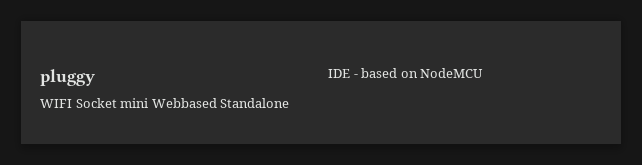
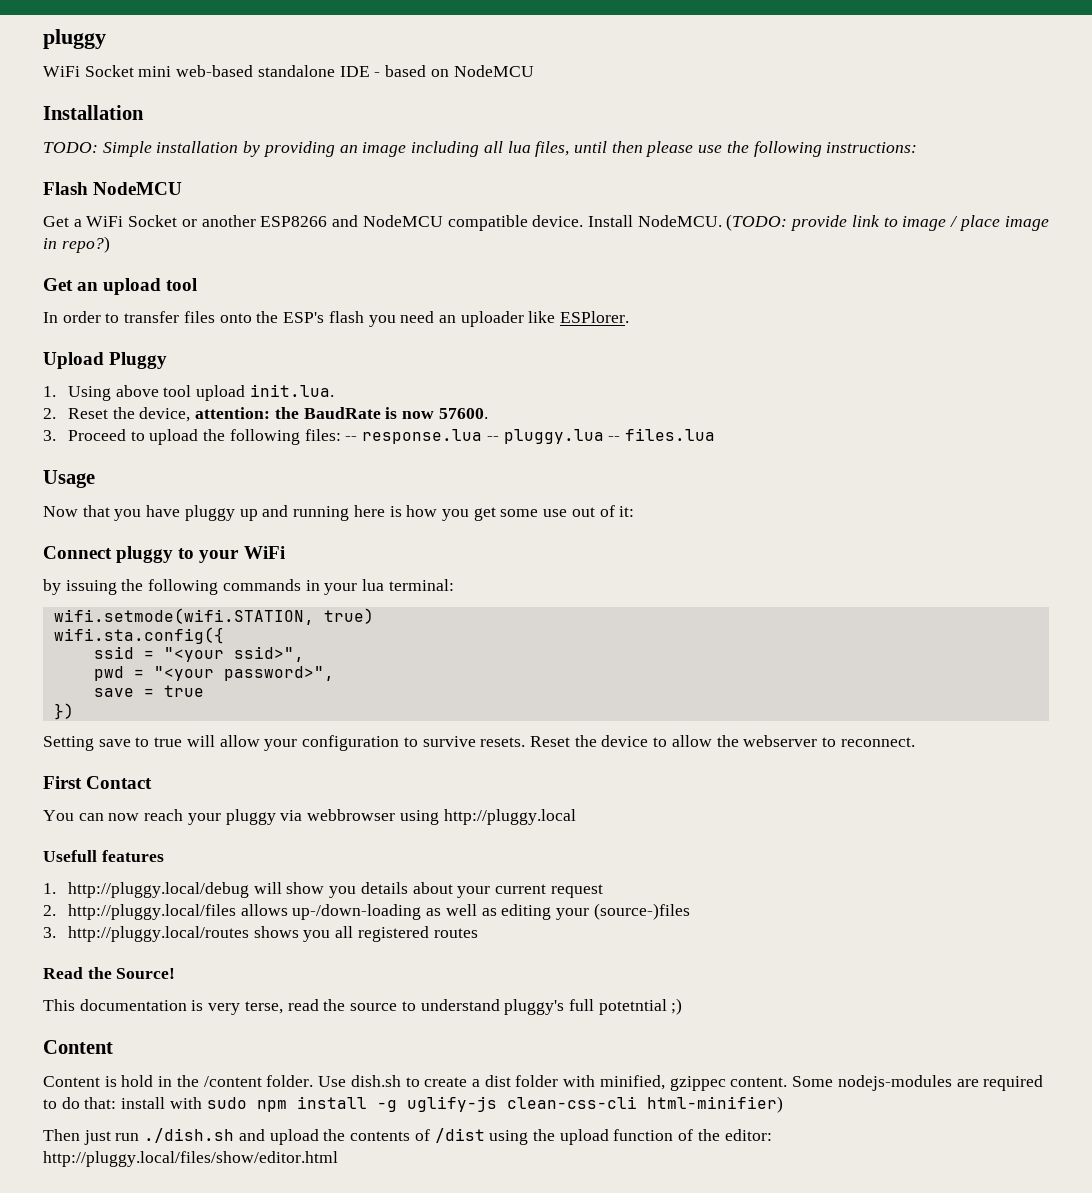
[40,99,72,108] WIFI -> [43,66,80,77] WiFi
[151,98,290,108] Webbased Standalone -> [176,65,335,77] web-based standalone
(484, 73) none -> [43,105,144,120] [43,141,918,157] [43,182,183,195] [43,214,1049,231] [43,236,110,253] [43,278,198,295] [43,311,630,327] [43,352,168,369] [43,384,334,401] [43,407,488,422] [43,428,715,445] [43,470,95,488] [43,505,635,521] [43,546,285,563] [43,579,454,595] [53,608,374,625] [53,627,224,644] [93,646,304,662] [93,666,334,681] [93,685,204,697] [53,703,74,720] [43,735,915,751] [43,776,153,789] [43,809,576,825] [43,850,164,862] [43,882,603,898] [43,903,690,920] [43,926,478,942] [43,967,176,979] [43,998,683,1015] [43,1040,113,1054] [43,1075,1044,1091] [43,1096,783,1113] [43,1128,772,1145] [43,1151,338,1167] // Installation // TODO: Simple installation by providing an image including all lua files, until then please use the following instructions: // Flash NodeMCU // Get a WiFi Socket or another ESP8266 and NodeMCU compatible device. Install NodeMCU. (TODO: provide link to image / place image in repo?) // Get an upload tool // In order to transfer files onto the ESP's flash you need an uploader like ESPlorer. // Upload Pluggy // 1. Using above tool upload init.lua. // 2. Reset the device, attention: the BaudRate is now 57600. // 3. Proceed to upload the following files: -- response.lua -- pluggy.lua -- files.lua // Usage // Now that you have pluggy up and running here is how you get some use out of it: // Connect pluggy to your WiFi // by issuing the following commands in your lua terminal: // wifi.setmode(wifi.STATION, true) // wifi.sta.config({ // ssid = "<your ssid>", // pwd = "<your password>", // save = true // }) // Setting save to true will allow your configuration to survive resets. Reset the device to allow the webserver to reconnect. // First Contact // You can now reach your pluggy via webbrowser using http://pluggy.local // Usefull features // 1. http://pluggy.local/debug will show you details about your current request // 2. http://pluggy.local/files allows up-/down-loading as well as editing your (source-)files // 3. http://pluggy.local/routes shows you all registered routes // Read the Source! // This documentation is very terse, read the source to understand pluggy's full potetntial ;) // Content // Content is hold in the /content folder. Use dish.sh to create a dist folder with minified, gzippec content. Some nodejs-modules are required to do that: install with sudo npm install -g uglify-js clean-css-cli html-minifier) // Then just run ./dish.sh and upload the contents of /dist using the upload function of the editor: http://pluggy.local/files/show/editor.html

